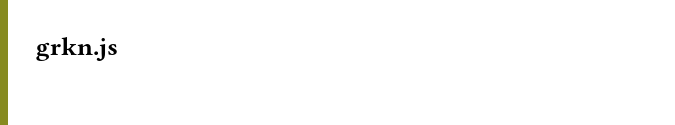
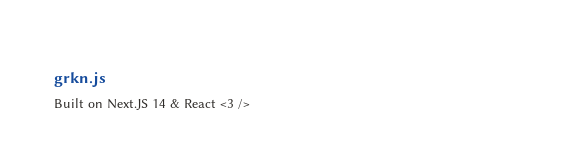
(118, 49) none -> [54,98,250,110] // Built on Next.JS 14 & React <3 />

